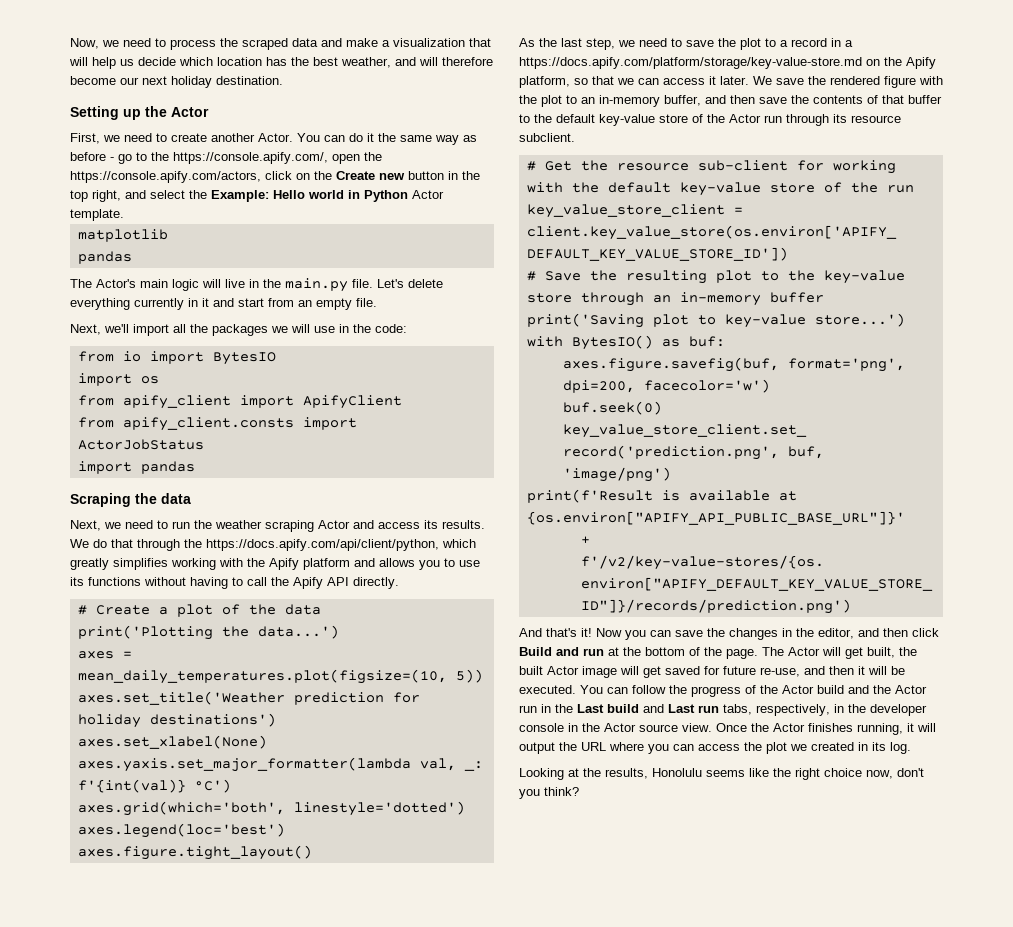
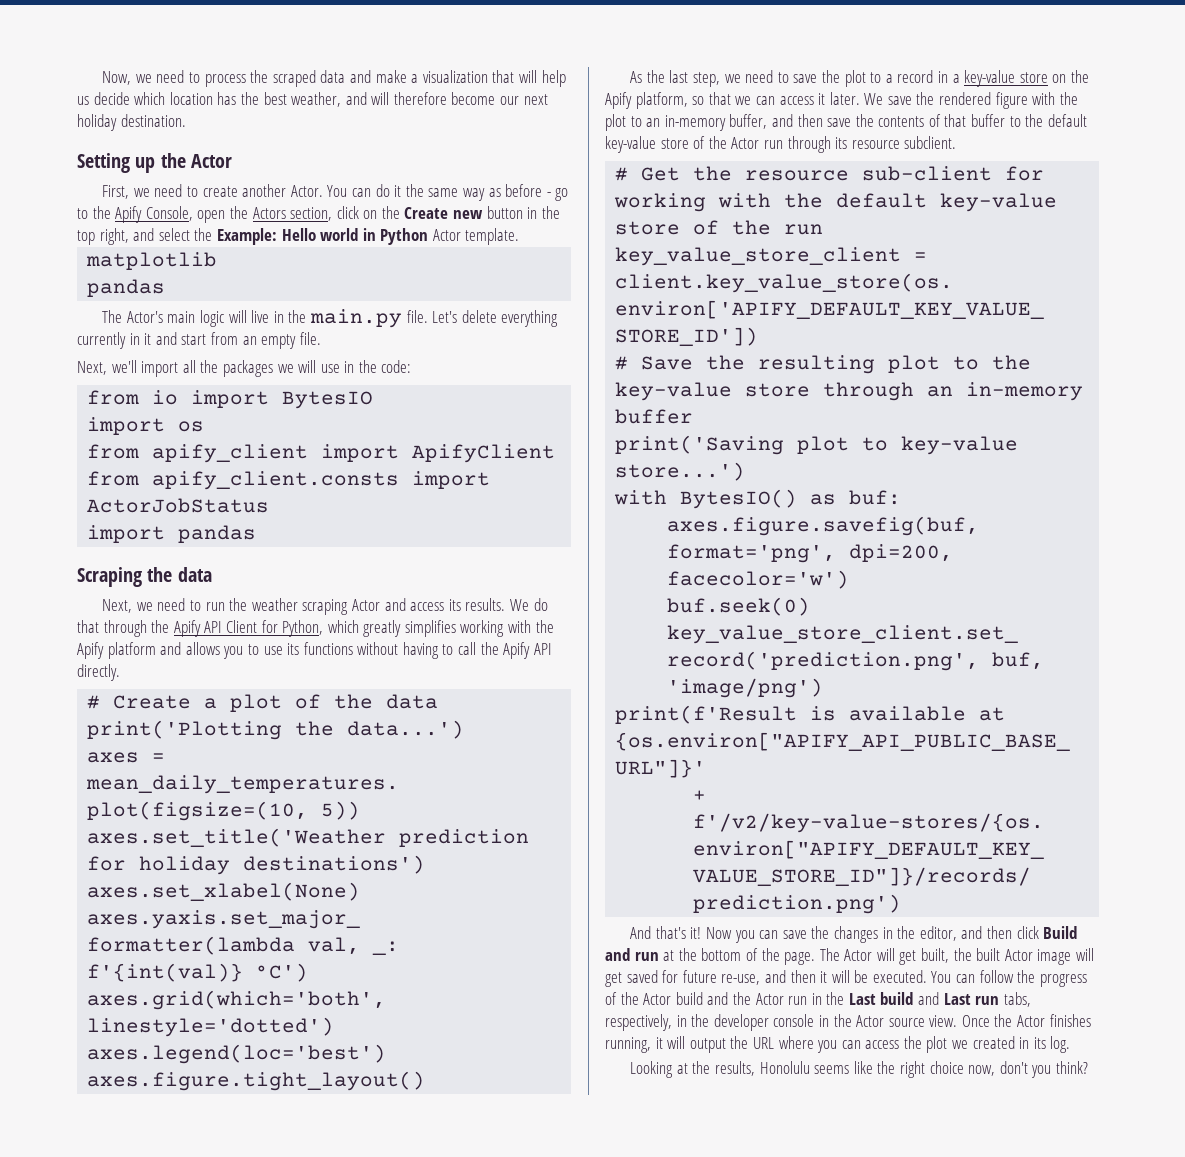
[173,152,382,164] [70,171,261,183] https://console.apify.com/, open the https://console.apify.com/actors, -> [115,206,333,223] Apify Console, open the Actors section,
[206,539,439,551] https://docs.apify.com/api/client/python, -> [173,620,324,637] Apify API Client for Python,
[519,57,862,69] https://docs.apify.com/platform/storage/key-value-store.md -> [964,70,1048,87] key-value store

